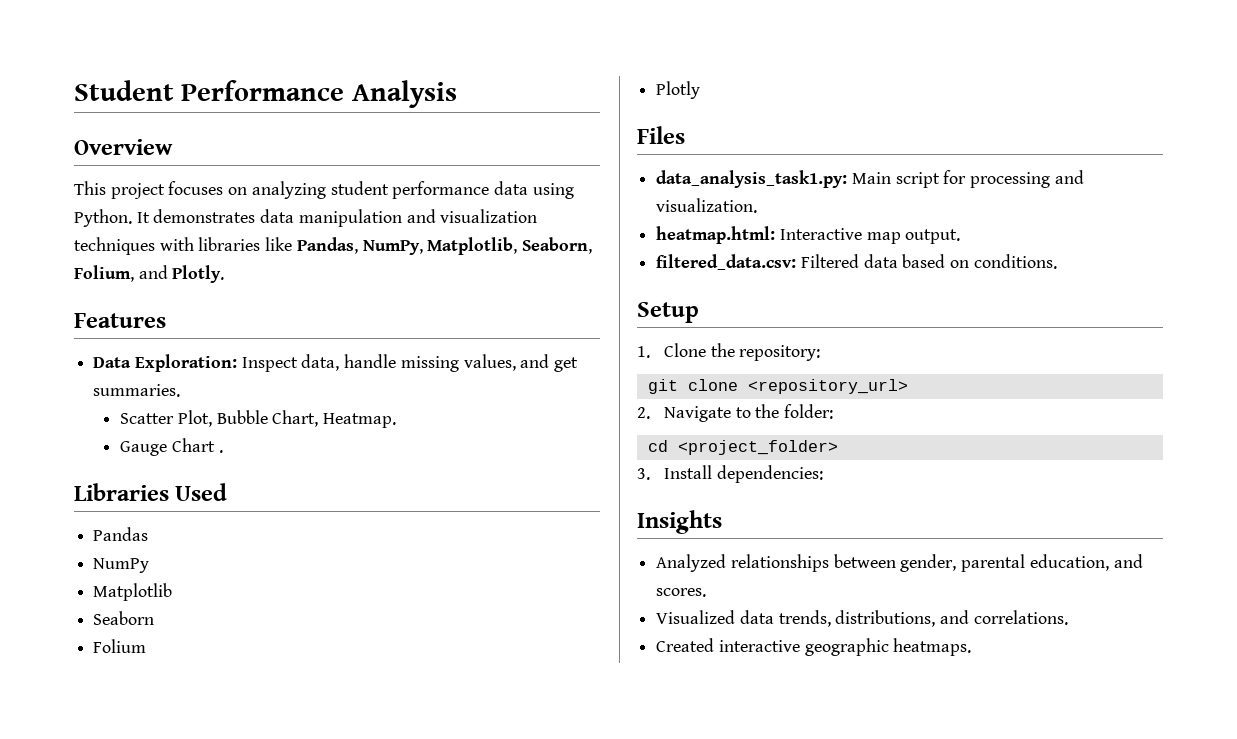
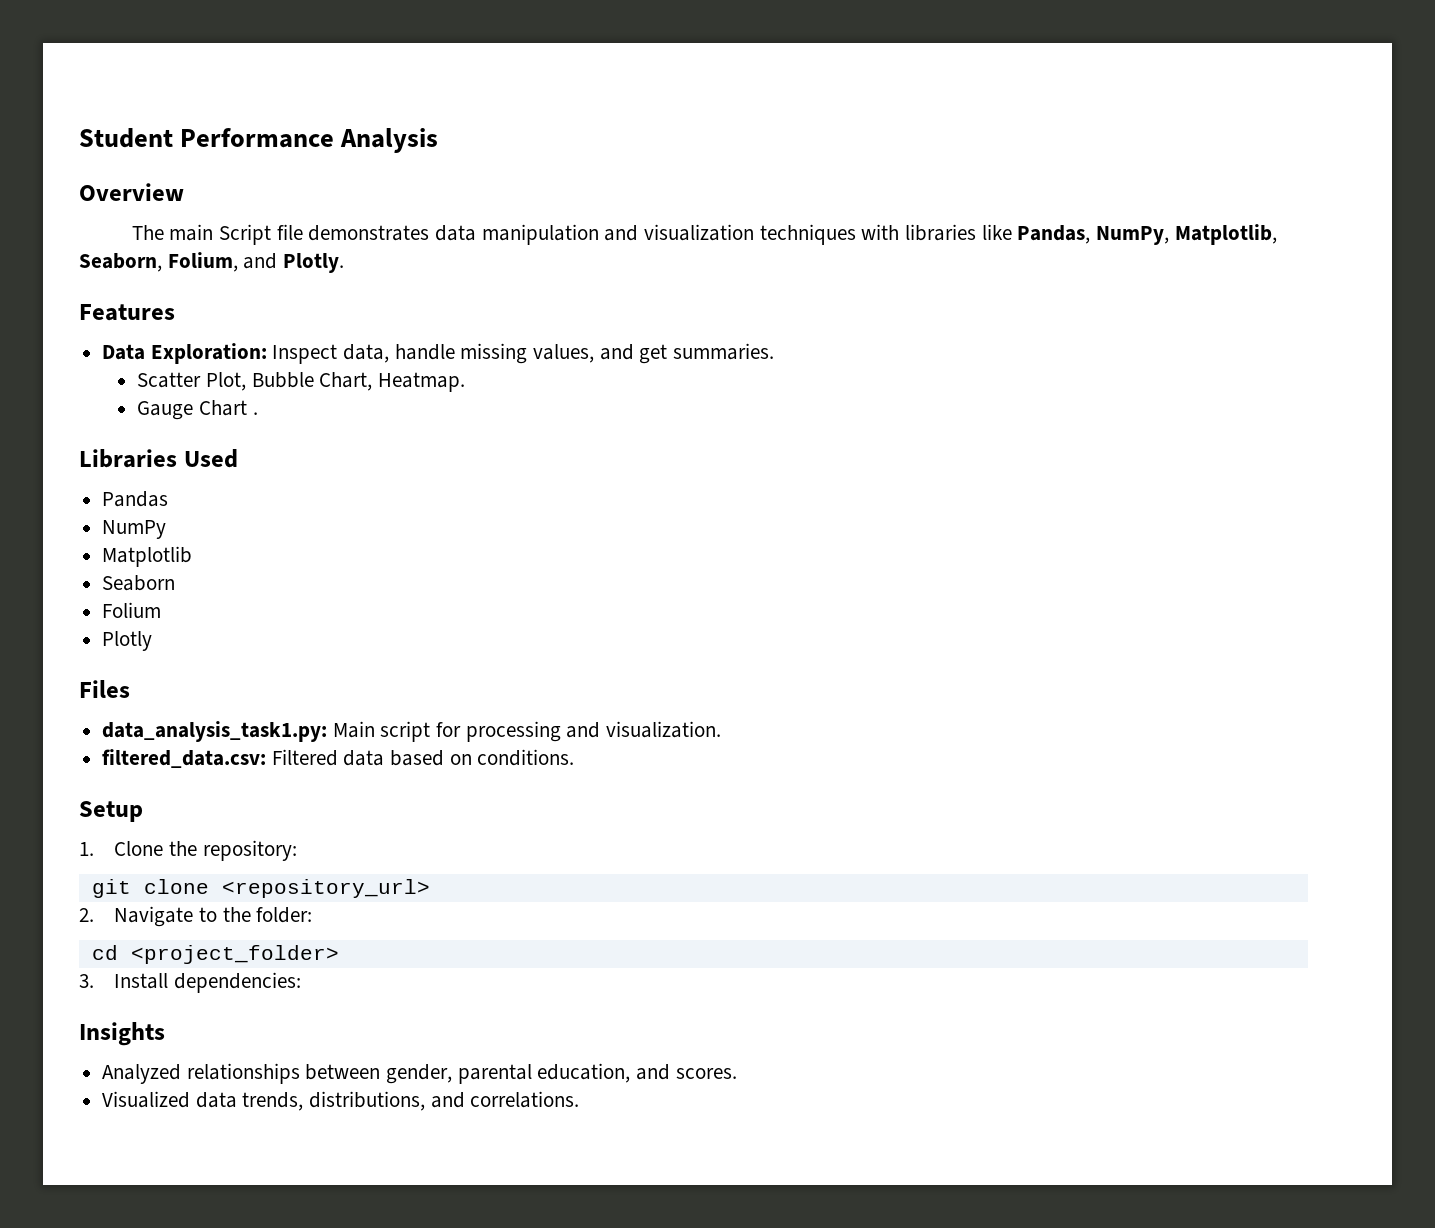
[74,181,574,199] [74,209,150,227] This project focuses on analyzing student performance data using Python. It -> [131,224,303,245] The main Script file
[656,226,961,244] // heatmap.html: Interactive map output. -> (722, 729) none
[656,638,972,656] // Created interactive geographic heatmaps. -> (580, 1099) none

